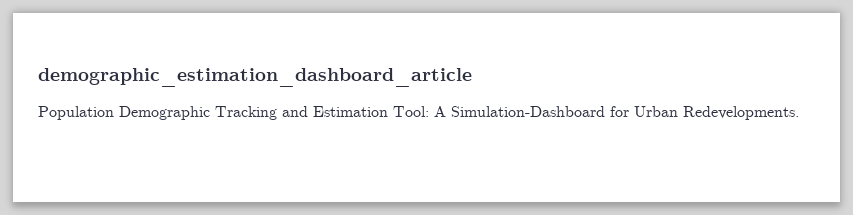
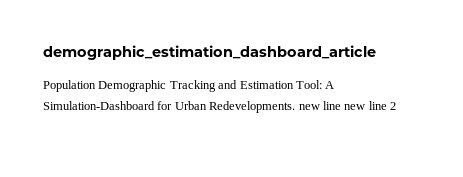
(799, 113) none -> [298,101,396,110] new line new line 2

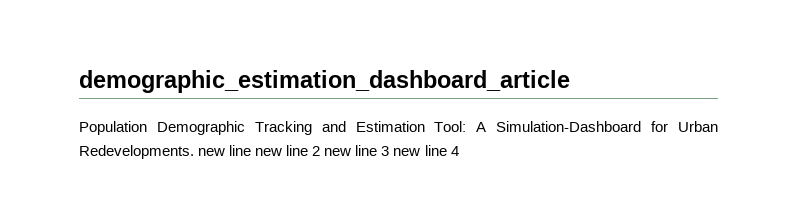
(396, 106) none -> [324,145,459,156] new line 3 new line 4

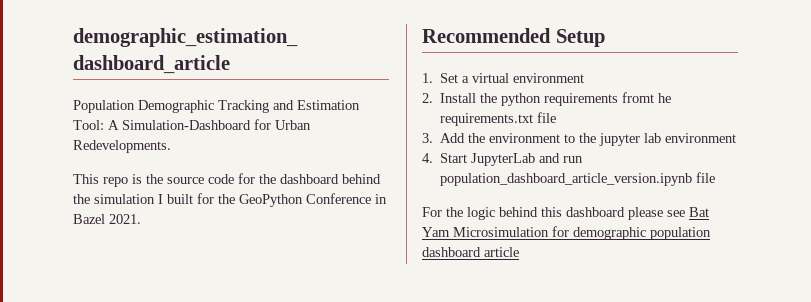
[198,145,459,156] new line new line 2 new line 3 new line 4 -> [73,173,381,187] [73,193,387,207] [73,214,141,224] [422,28,605,47] [422,73,585,83] [422,92,672,106] [440,112,557,126] [422,133,737,146] [422,153,584,166] [440,172,716,186] [422,207,709,220] [422,226,711,240] [422,247,519,257] // This repo is the source code for the dashboard behind the simulation I built for the GeoPython Conference in Bazel 2021. // Recommended Setup // 1. Set a virtual environment // 2. Install the python requirements fromt he requirements.txt file // 3. Add the environment to the jupyter lab environment // 4. Start JupyterLab and run population_dashboard_article_version.ipynb file // For the logic behind this dashboard please see Bat Yam Microsimulation for demographic population dashboard article

